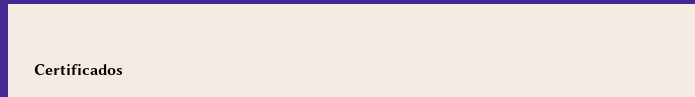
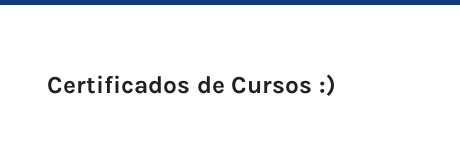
(123, 69) none -> [196,74,336,96] de Cursos :)

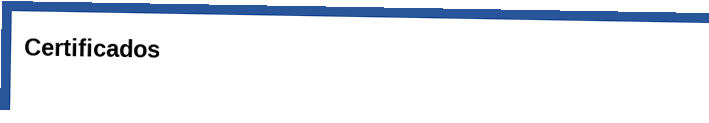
[196,74,336,96] de Cursos :) -> (161, 47) none

